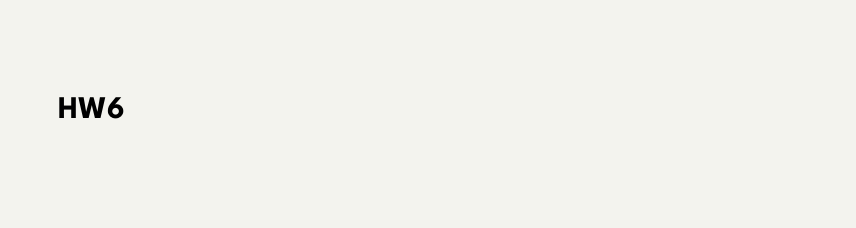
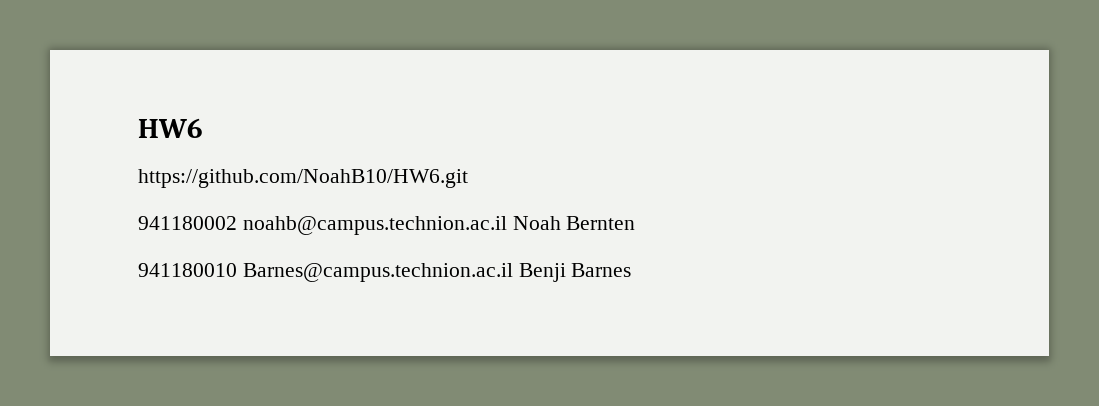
(125, 108) none -> [138,169,468,188] [138,216,636,235] [138,263,632,282] // https://github.com/NoahB10/HW6.git // 941180002 noahb@campus.technion.ac.il Noah Bernten // 941180010 Barnes@campus.technion.ac.il Benji Barnes

